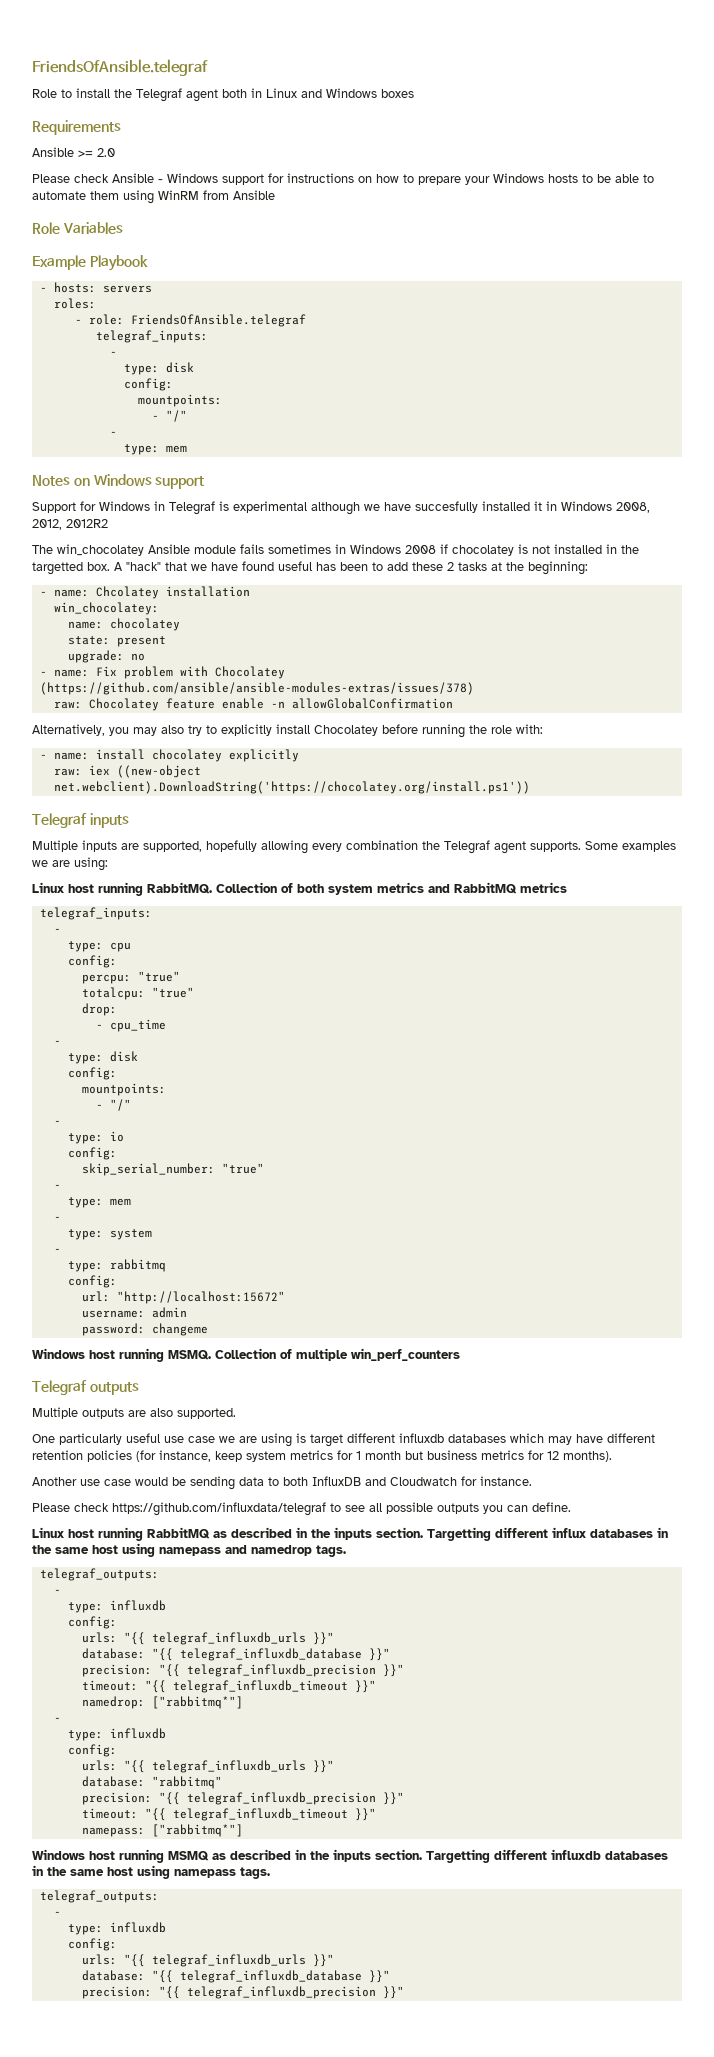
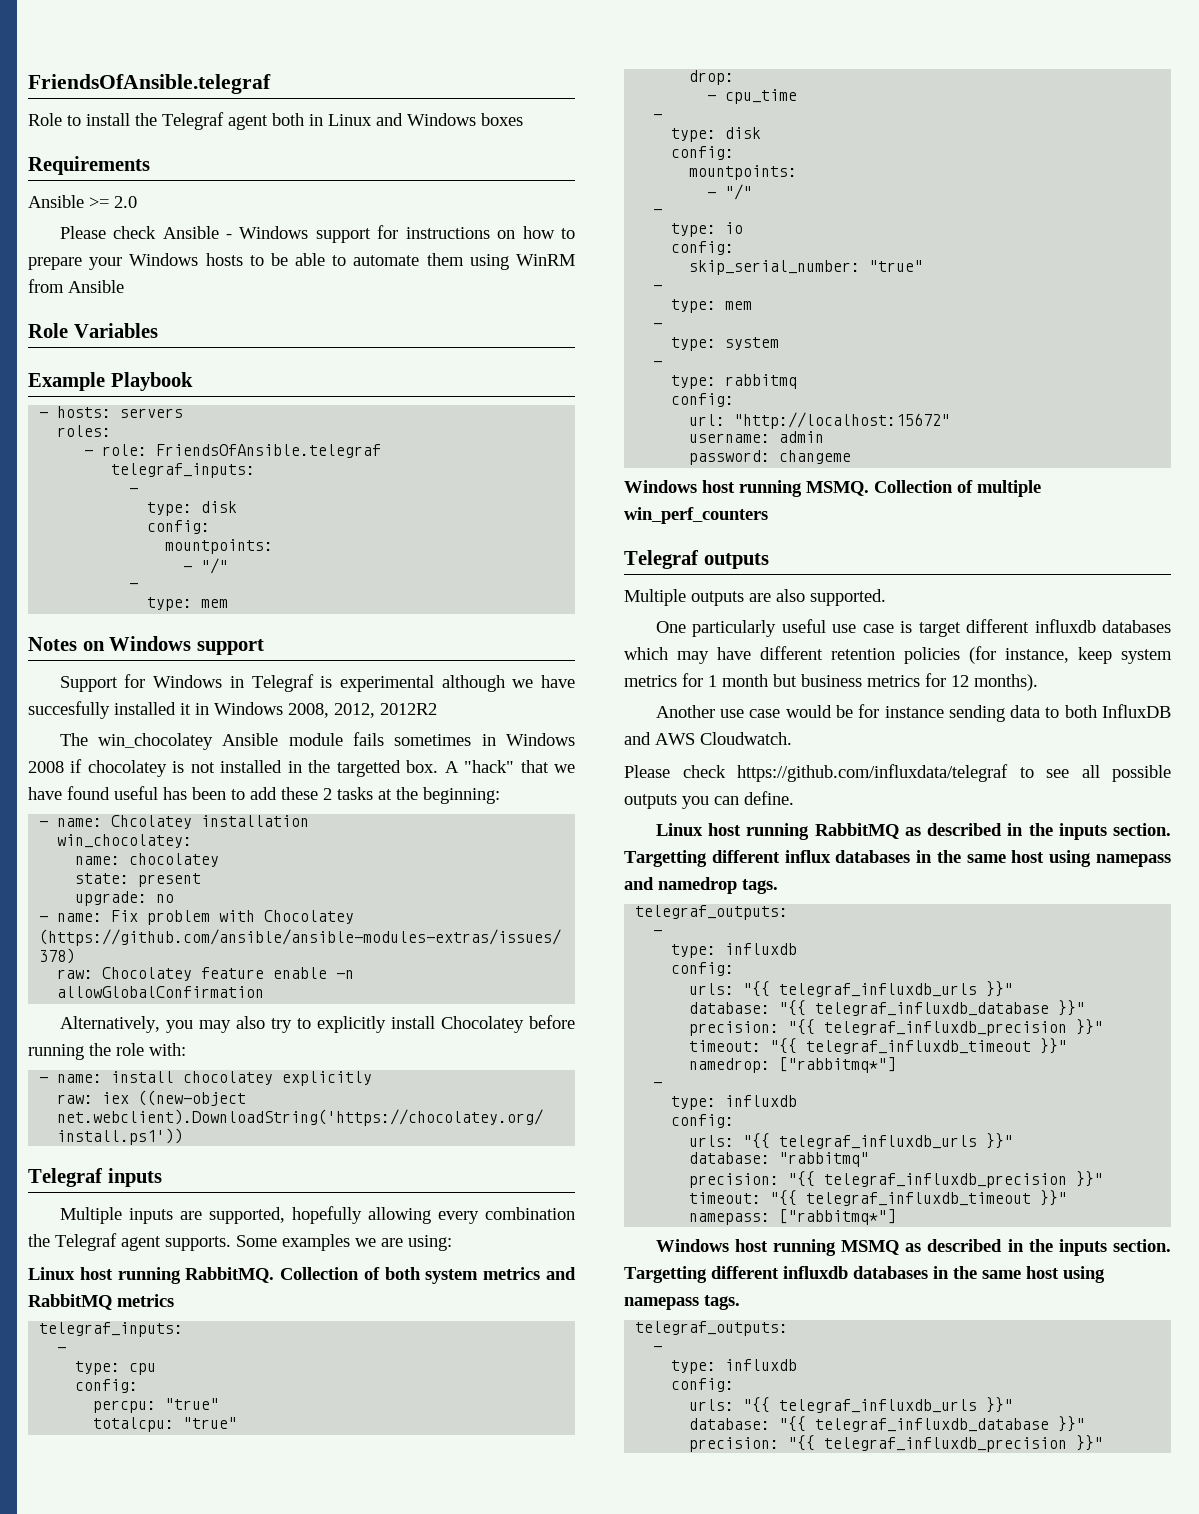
[219,1433,292,1447] we are using -> (894, 628) none
(186, 1481) none -> [858,704,944,718] for instance
[390,1476,532,1486] Cloudwatch for instance. -> [655,732,792,745] AWS Cloudwatch.

